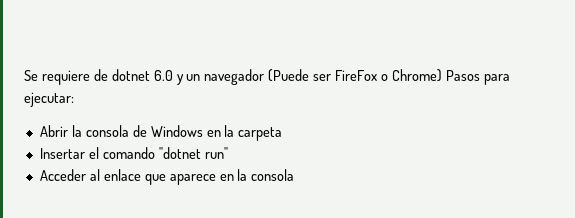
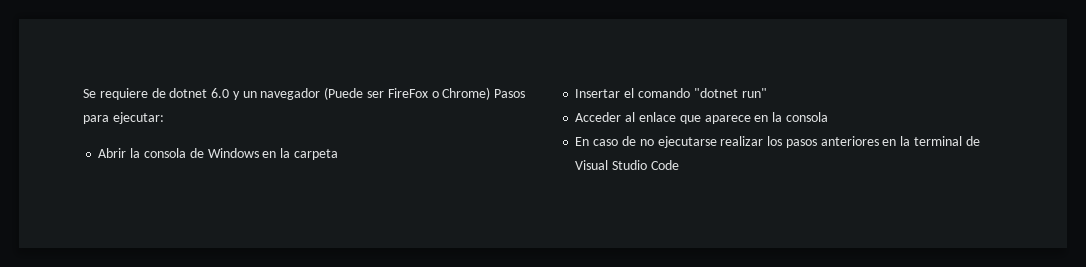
(295, 175) none -> [575,136,980,148] [575,160,679,170] // En caso de no ejecutarse realizar los pasos anteriores en la terminal de Visual Studio Code

